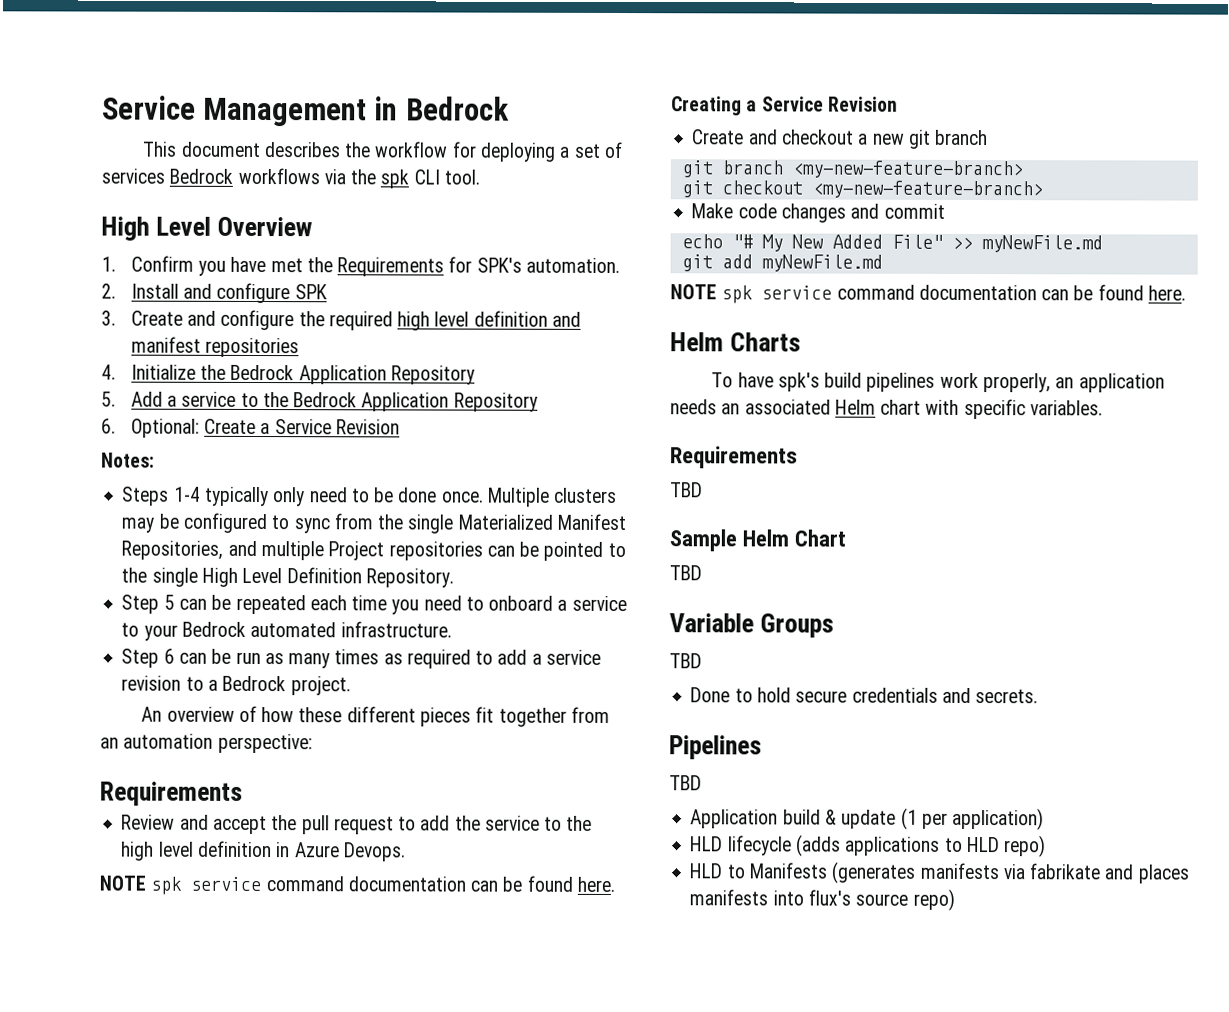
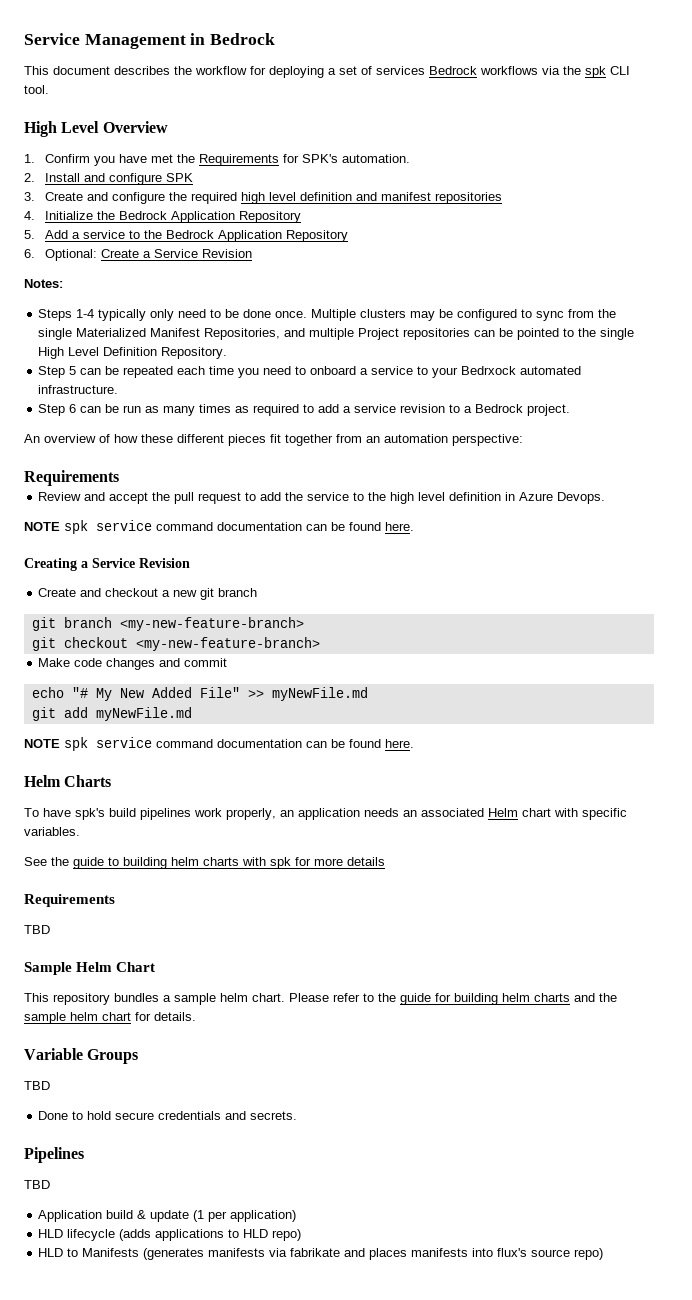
[181,621,246,637] Bedrock -> [461,366,517,375] Bedrxock
(1103, 408) none -> [24,857,385,869] // See the guide to building helm charts with spk for more details
[669,565,702,581] TBD -> [24,993,617,1005] [24,1012,196,1024] This repository bundles a sample helm chart. Please refer to the guide for building helm charts and the sample helm chart for details.

